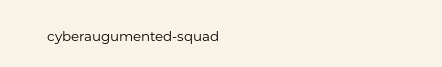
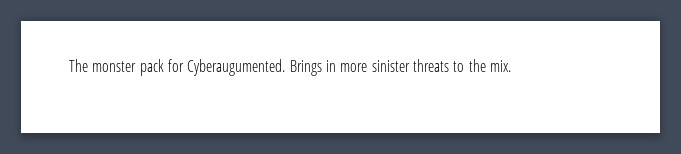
[47,31,219,44] cyberaugumented-squad -> [69,59,511,76] The monster pack for Cyberaugumented. Brings in more sinister threats to the mix.

